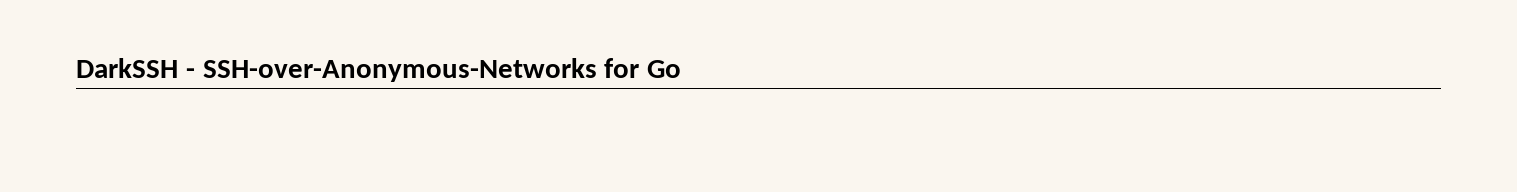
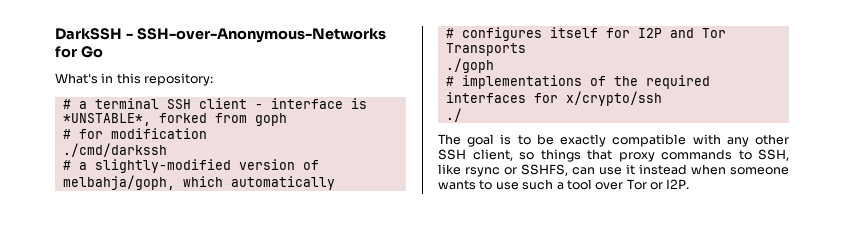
(682, 69) none -> [55,73,214,86] [62,98,367,109] [62,113,287,126] [62,128,207,139] [62,143,167,157] [62,159,319,173] [62,175,335,190] [445,27,726,41] [445,43,526,56] [445,58,494,73] [445,75,710,89] [445,91,662,106] [445,108,462,122] [438,134,789,147] [438,149,789,162] [438,164,789,177] [438,179,690,190] // What's in this repository: // # a terminal SSH client - interface is *UNSTABLE*, forked from goph // # for modification // ./cmd/darkssh // # a slightly-modified version of melbahja/goph, which automatically // # configures itself for I2P and Tor Transports // ./goph // # implementations of the required interfaces for x/crypto/ssh // ./ // The goal is to be exactly compatible with any other SSH client, so things that proxy commands to SSH, like rsync or SSHFS, can use it instead when someone wants to use such a tool over Tor or I2P.

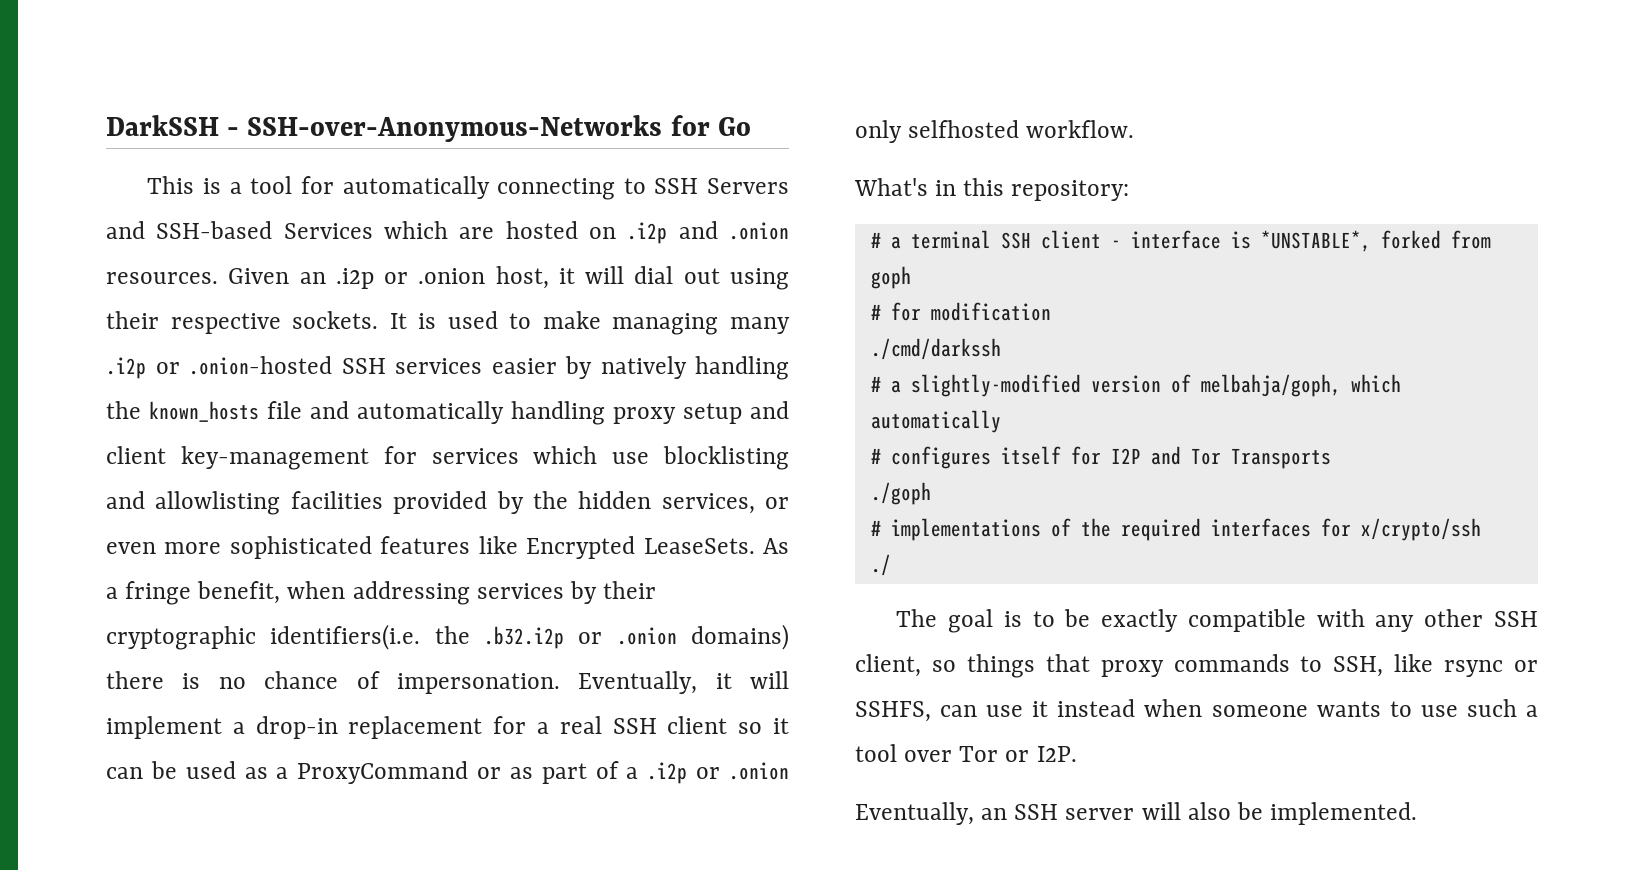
(103, 52) none -> [147,176,789,200] [106,221,789,244] [106,266,789,290] [106,311,790,335] [106,356,789,380] [106,401,789,425] [106,446,789,470] [106,491,789,515] [106,536,789,559] [106,581,657,605] [106,624,789,650] [106,671,789,694] [106,716,789,739] [106,761,789,784] [855,120,1135,143] // This is a tool for automatically connecting to SSH Servers and SSH-based Services which are hosted on .i2p and .onion resources. Given an .i2p or .onion host, it will dial out using their respective sockets. It is used to make managing many .i2p or .onion-hosted SSH services easier by natively handling the known_hosts file and automatically handling proxy setup and client key-management for services which use blocklisting and allowlisting facilities provided by the hidden services, or even more sophisticated features like Encrypted LeaseSets. As a fringe benefit, when addressing services by their cryptographic identifiers(i.e. the .b32.i2p or .onion domains) there is no chance of impersonation. Eventually, it will implement a drop-in replacement for a real SSH client so it can be used as a ProxyCommand or as part of a .i2p or .onion only selfhosted workflow.
(690, 184) none -> [855,802,1418,825] // Eventually, an SSH server will also be implemented.

